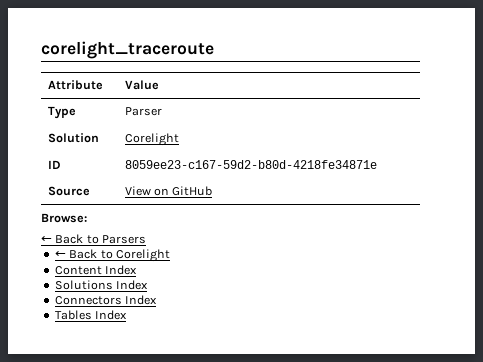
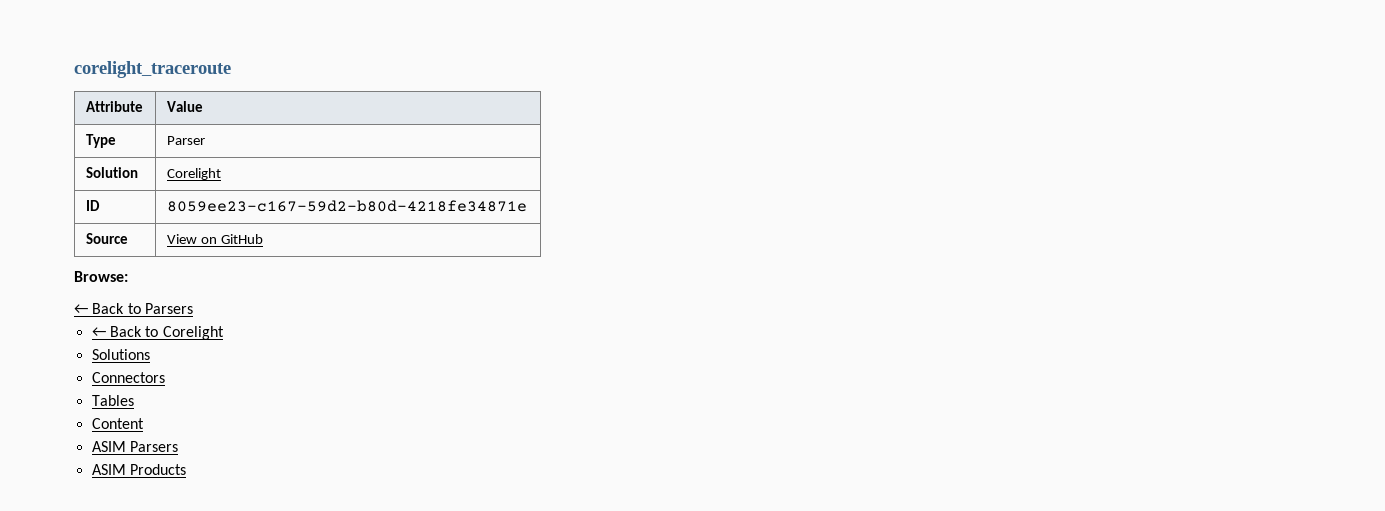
[54,265,138,275] // Content Index -> (224, 333) none
[116,280,149,290] Index -> (150, 354) none
[125,295,158,305] Index -> (165, 377) none
[95,310,128,320] Index -> [91,418,144,429] [91,441,178,452] [91,464,186,475] // Content // ASIM Parsers // ASIM Products

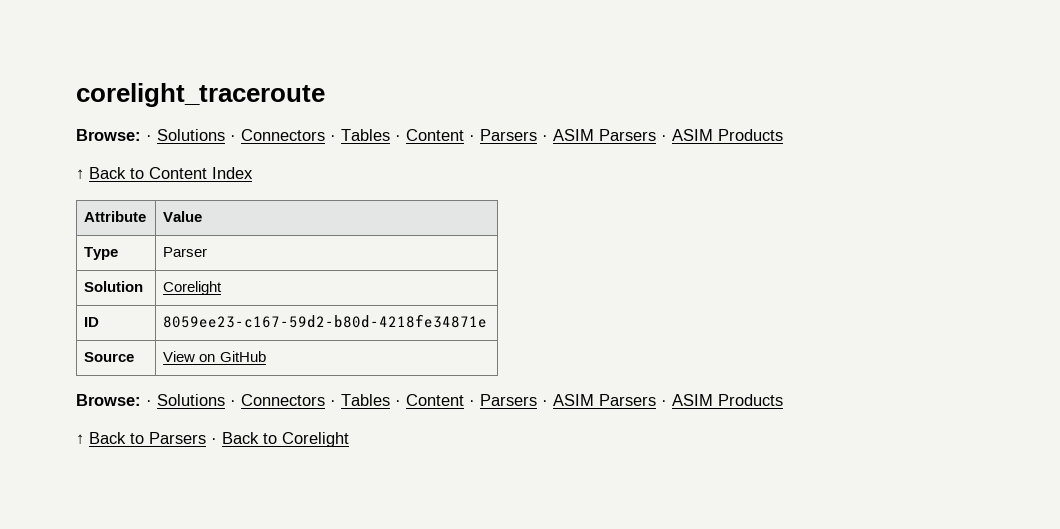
(231, 69) none -> [76,129,783,141] [76,167,253,179] // Browse: · Solutions · Connectors · Tables · Content · Parsers · ASIM Parsers · ASIM Products // ↑ Back to Content Index
[74,304,88,314] // ← -> [146,394,783,406] [76,434,84,444] · Solutions · Connectors · Tables · Content · Parsers · ASIM Parsers · ASIM Products // ↑
[91,327,106,337] // ← -> [211,438,217,444] ·
[91,349,150,360] [91,372,165,383] [91,395,134,406] [91,418,144,429] [91,441,178,452] [91,464,186,475] // Solutions // Connectors // Tables // Content // ASIM Parsers // ASIM Products -> (349, 439) none

